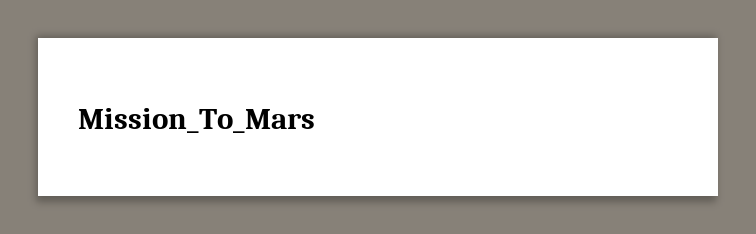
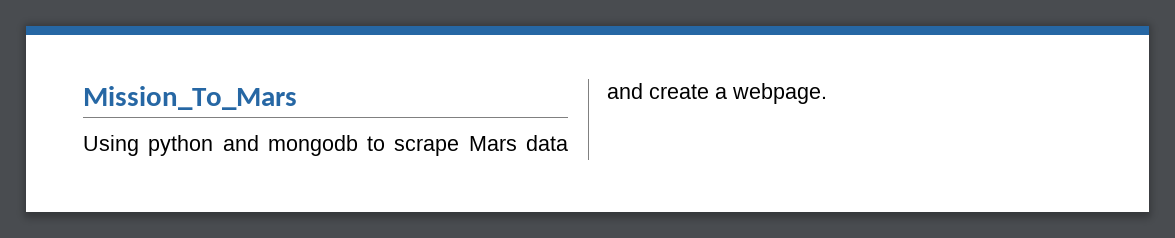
(315, 120) none -> [83,135,568,156] [607,83,827,104] // Using python and mongodb to scrape Mars data and create a webpage.

